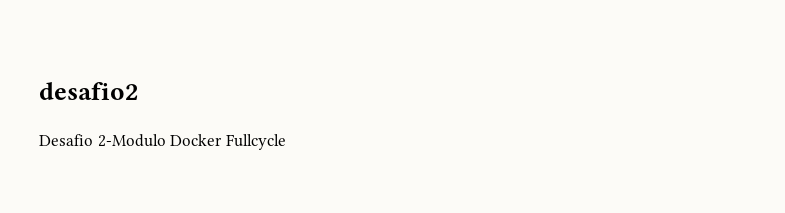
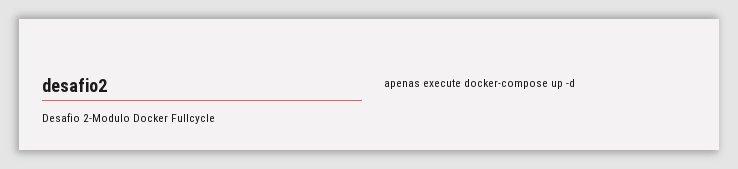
(286, 142) none -> [384,79,576,89] // apenas execute docker-compose up -d

